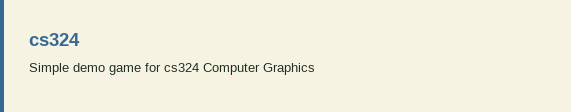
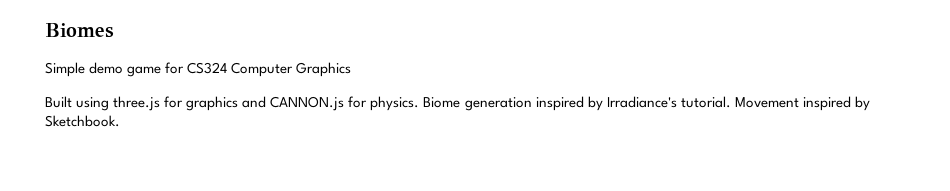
[29,33,80,46] cs324 -> [45,23,114,38] Biomes
[164,63,199,72] cs324 -> [187,62,228,74] CS324
(315, 69) none -> [45,96,870,111] [45,115,120,127] // Built using three.js for graphics and CANNON.js for physics. Biome generation inspired by Irradiance's tutorial. Movement inspired by Sketchbook.

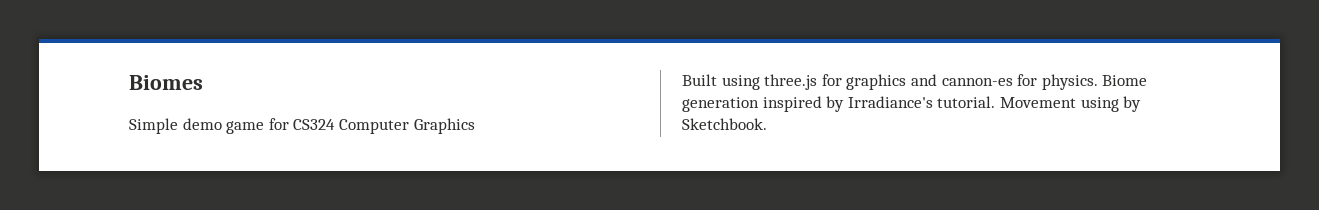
[270,96,345,111] CANNON.js -> [941,78,1013,86] cannon-es
[802,96,851,111] inspired -> [1080,97,1119,112] using

